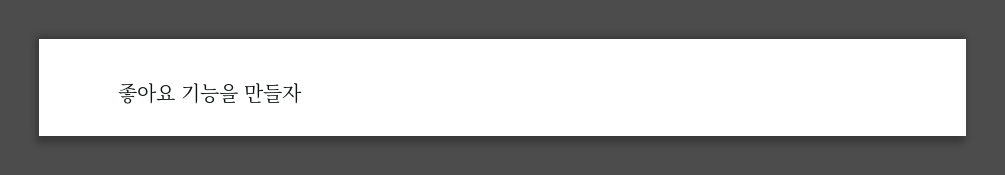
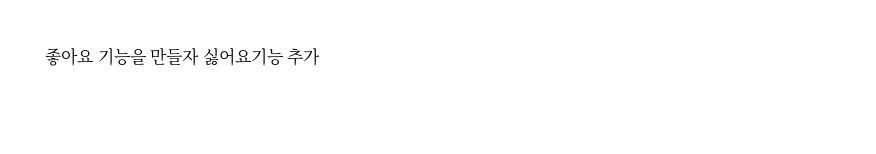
(302, 93) none -> [202,47,321,66] 싫어요기능 추가

